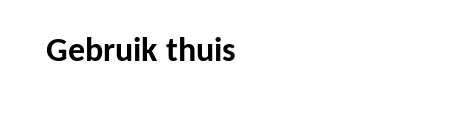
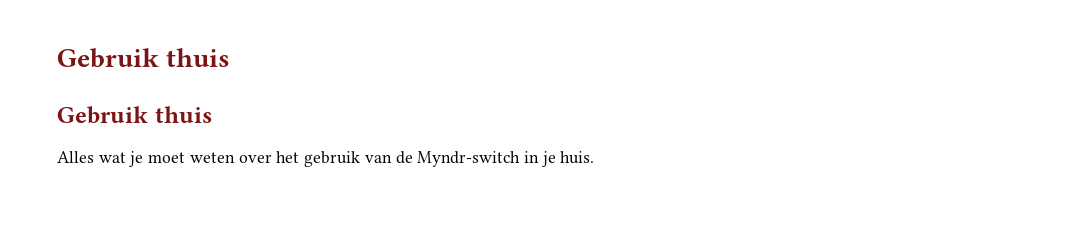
[46,37,237,61] Gebruik thuis -> [57,48,231,68] [57,106,212,124] [57,151,595,167] Gebruik thuis // Gebruik thuis // Alles wat je moet weten over het gebruik van de Myndr-switch in je huis.

